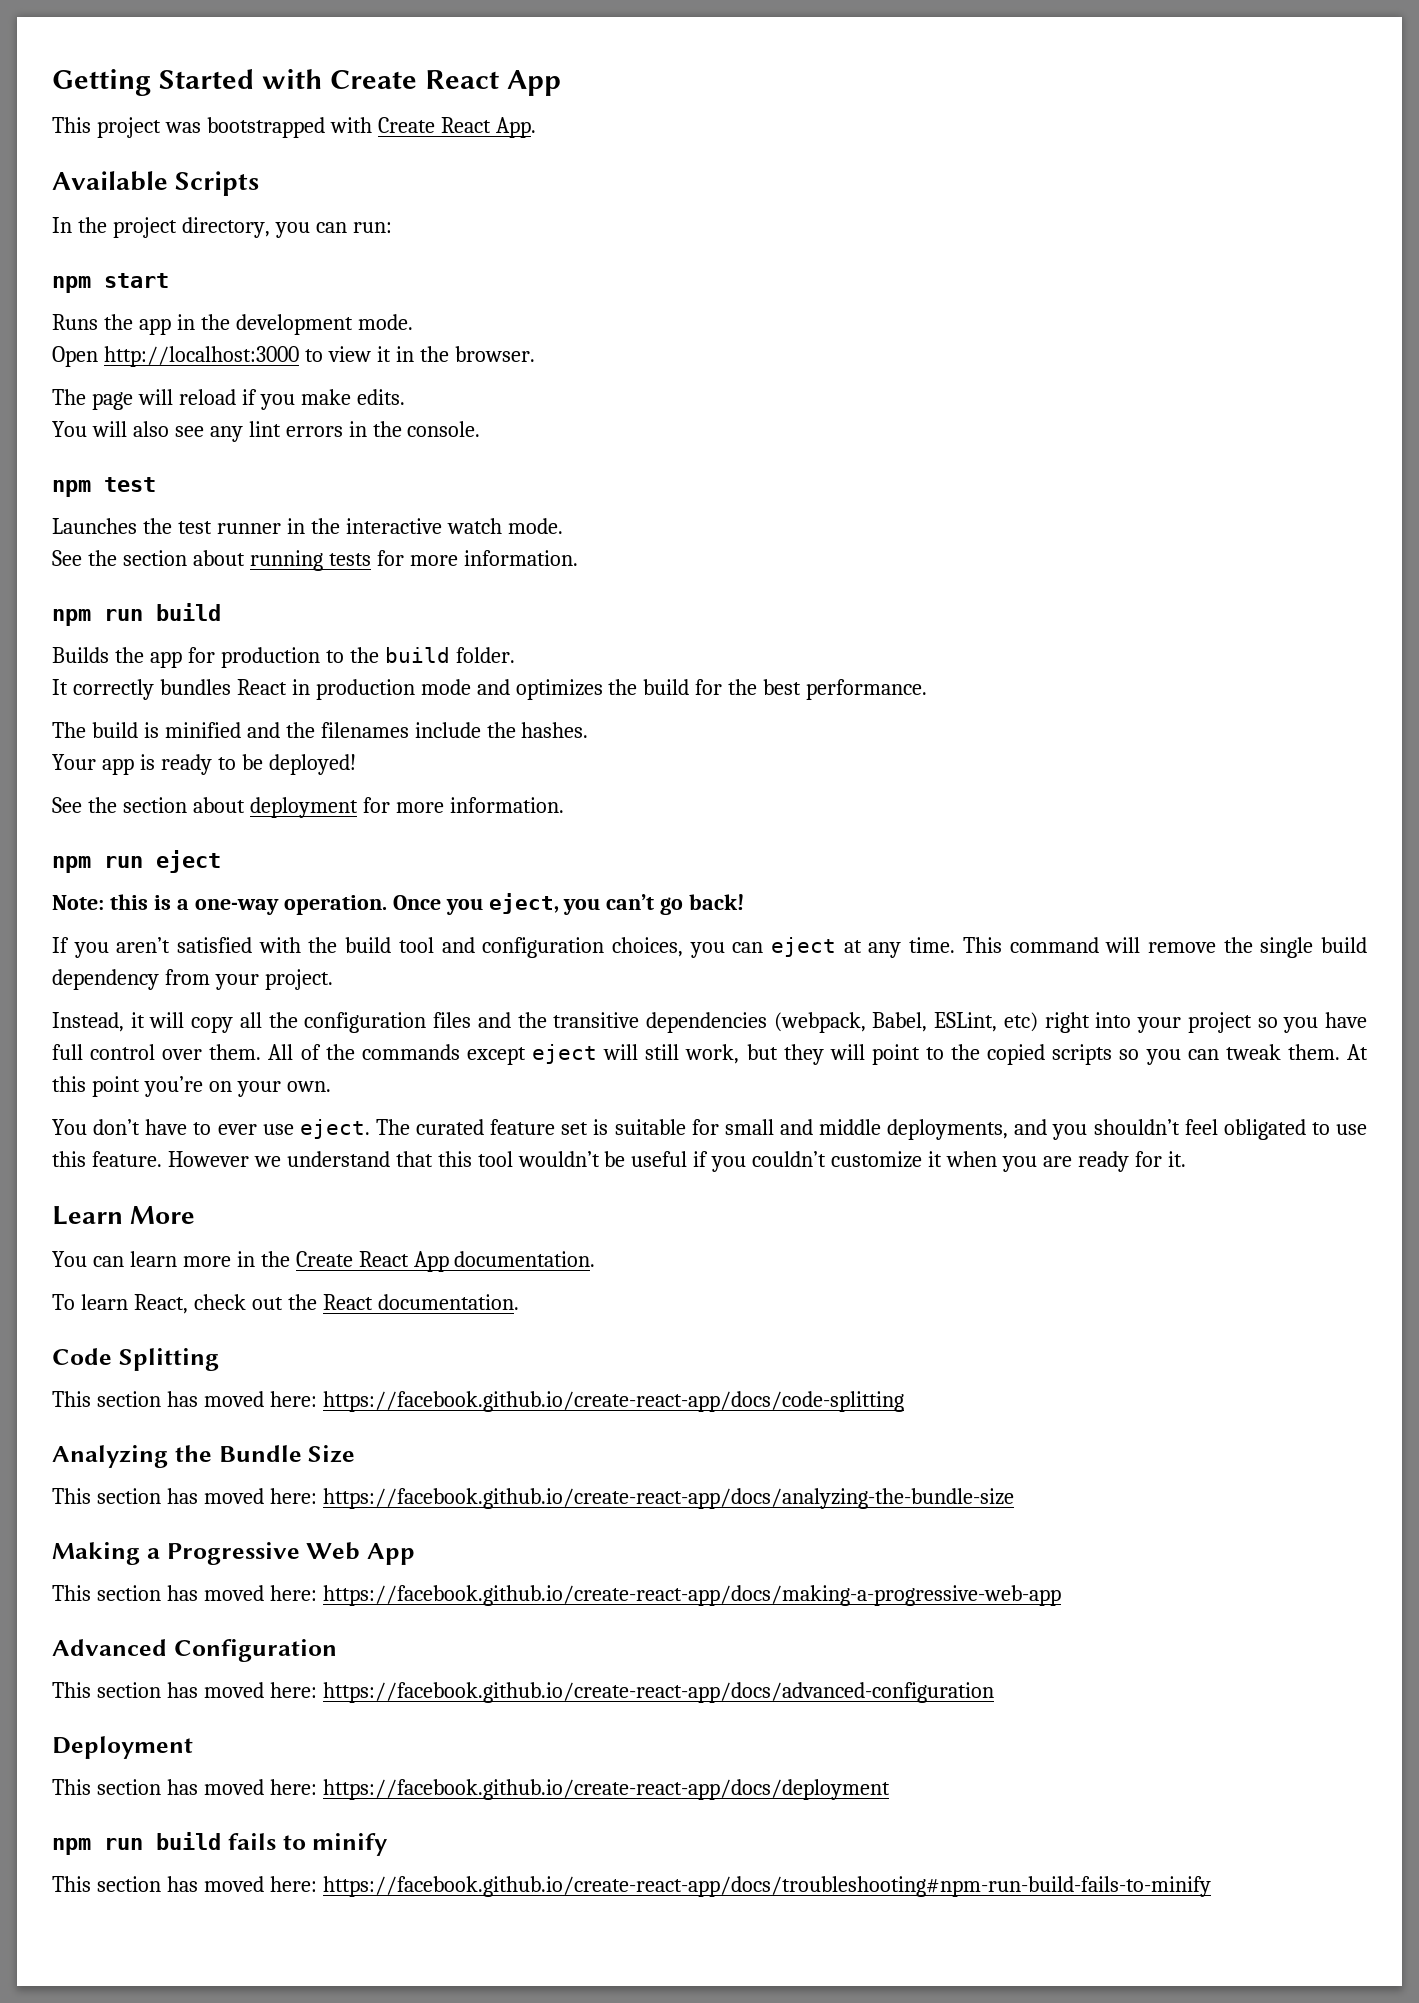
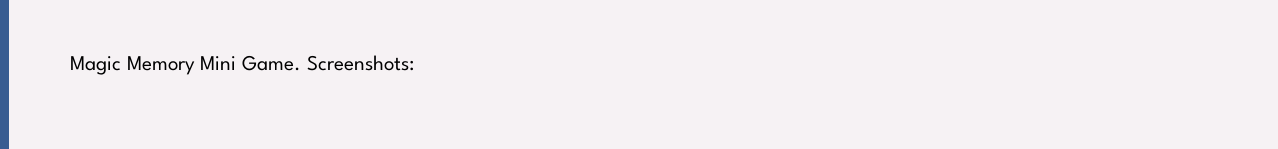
[52,69,562,96] [52,117,536,138] [52,171,260,196] [52,217,392,238] [52,273,169,293] [52,314,413,335] [52,346,535,367] [52,389,405,410] [52,421,481,442] [52,477,156,497] [52,518,563,534] [52,550,578,571] [52,603,221,626] [52,647,515,668] [52,679,928,700] [52,722,589,738] [52,754,356,775] [52,797,564,818] [52,850,221,873] [52,893,745,915] [52,937,1367,958] [52,969,333,990] [52,1012,1368,1033] [52,1044,1368,1065] [52,1076,331,1097] [52,1119,1367,1140] [52,1151,1186,1172] [52,1206,196,1225] [52,1251,596,1272] [52,1294,519,1314] [52,1348,219,1371] [52,1391,904,1412] [52,1445,356,1468] [52,1488,1014,1509] [52,1542,415,1565] [52,1585,1061,1606] [52,1639,337,1662] [52,1682,994,1703] [52,1736,193,1759] [52,1779,890,1800] [52,1832,388,1856] [52,1876,1211,1897] Getting Started with Create React App // This project was bootstrapped with Create React App. // Available Scripts // In the project directory, you can run: // npm start // Runs the app in the development mode. // Open http://localhost:3000 to view it in the browser. // The page will reload if you make edits. // You will also see any lint errors in the console. // npm test // Launches the test runner in the interactive watch mode. // See the section about running tests for more information. // npm run build // Builds the app for production to the build folder. // It correctly bundles React in production mode and optimizes the build for the best performance. // The build is minified and the filenames include the hashes. // Your app is ready to be deployed! // See the section about deployment for more information. // npm run eject // Note: this is a one-way operation. Once you eject, you can’t go back! // If you aren’t satisfied with the build tool and configuration choices, you can eject at any time. This command will remove the single build dependency from your project. // Instead, it will copy all the configuration files and the transitive dependencies (webpack, Babel, ESLint, etc) right into your project so you have full control over them. All of the commands except eject will still work, but they will point to the copied scripts so you can tweak them. At this point you’re on your own. // You don’t have to ever use eject. The curated feature set is suitable for small and middle deployments, and you shouldn’t feel obligated to use this feature. However we understand that this tool wouldn’t be useful if you couldn’t customize it when you are ready for it. // Learn More // You can learn more in the Create React App documentation. // To learn React, check out the React documentation. // Code Splitting // This section has moved here: https://facebook.github.io/create-react-app/docs/code-splitting // Analyzing the Bundle Size // This section has moved here: https://facebook.github.io/create-react-app/docs/analyzing-the-bundle-size // Making a Progressive Web App // This section has moved here: https://facebook.github.io/create-react-app/docs/making-a-progressive-web-app // Advanced Configuration // This section has moved here: https://facebook.github.io/create-react-app/docs/advanced-configuration // Deployment // This section has moved here: https://facebook.github.io/create-react-app/docs/deployment // npm run build fails to minify // This section has moved here: https://facebook.github.io/create-react-app/docs/troubleshooting#npm-run-build-fails-to-minify -> [70,55,414,75] Magic Memory Mini Game. Screenshots:

